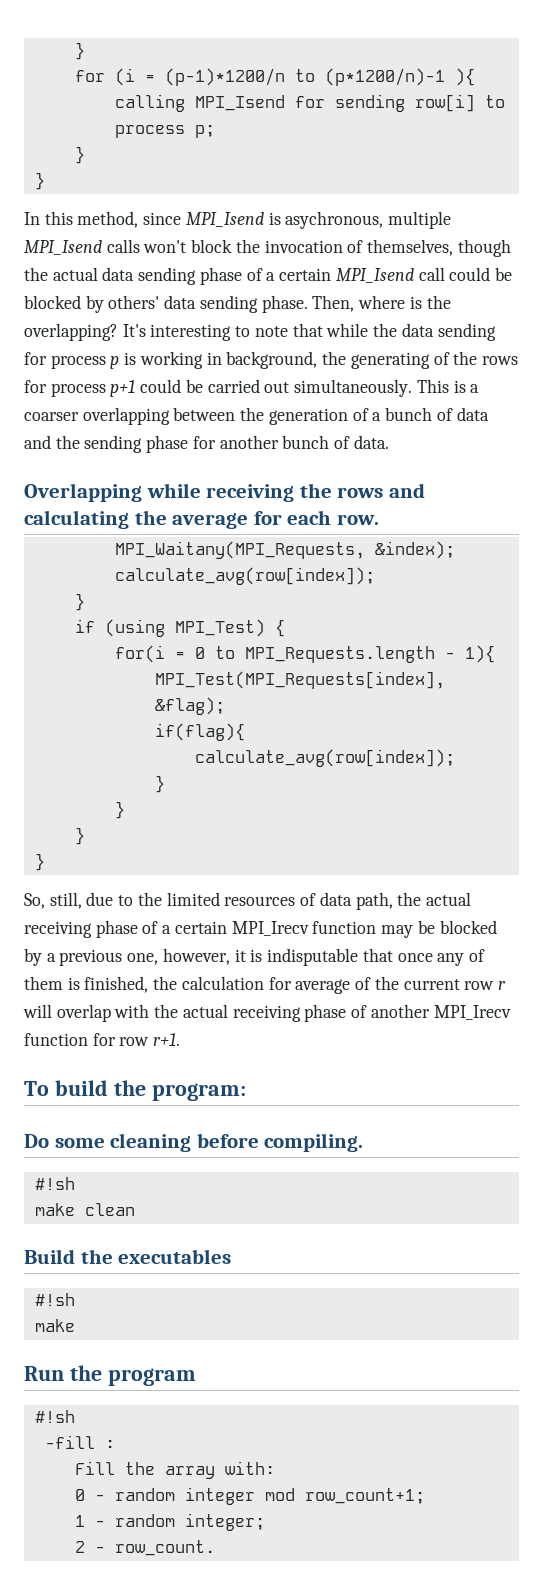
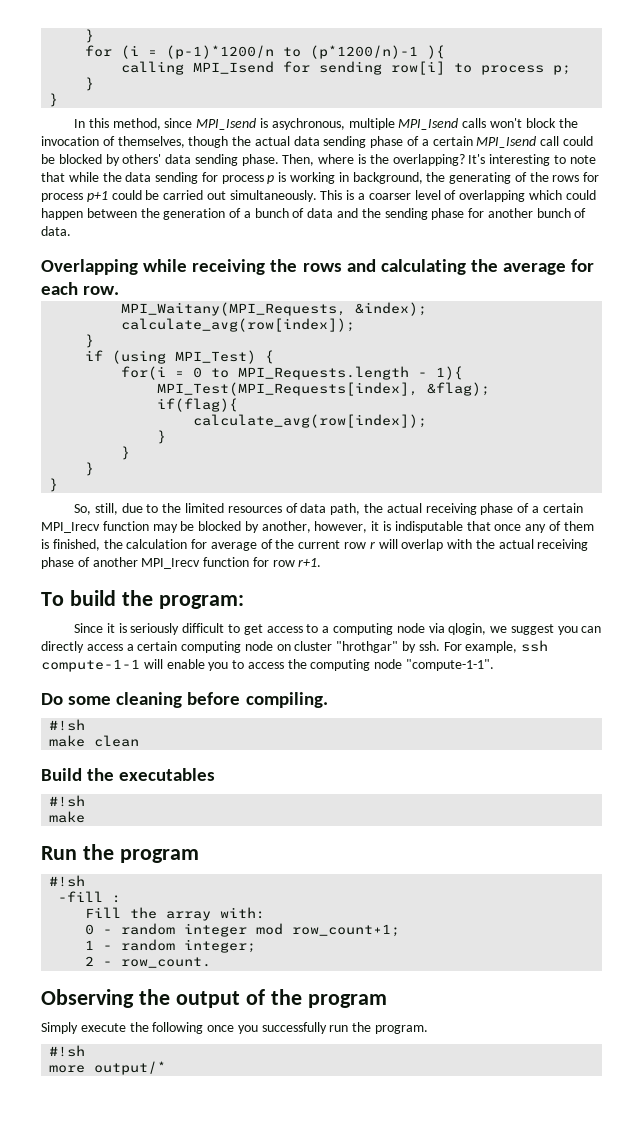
[82,407,170,425] overlapping -> [414,190,596,202] [41,208,83,220] level of overlapping which could happen
[46,949,159,966] a previous one, -> [261,521,311,533] another,
(246, 1092) none -> [74,623,602,635] [41,640,549,653] [41,659,495,672] // Since it is seriously difficult to get access to a computing node via qlogin, we suggest you can directly access a certain computing node on cluster "hrothgar" by ssh. For example, ssh compute-1-1 will enable you to access the computing node "compute-1-1".
(215, 1548) none -> [41,989,387,1008] [41,1022,429,1034] [49,1045,86,1057] [49,1061,167,1075] // Observing the output of the program // Simply execute the following once you successfully run the program. // #!sh // more output/*

